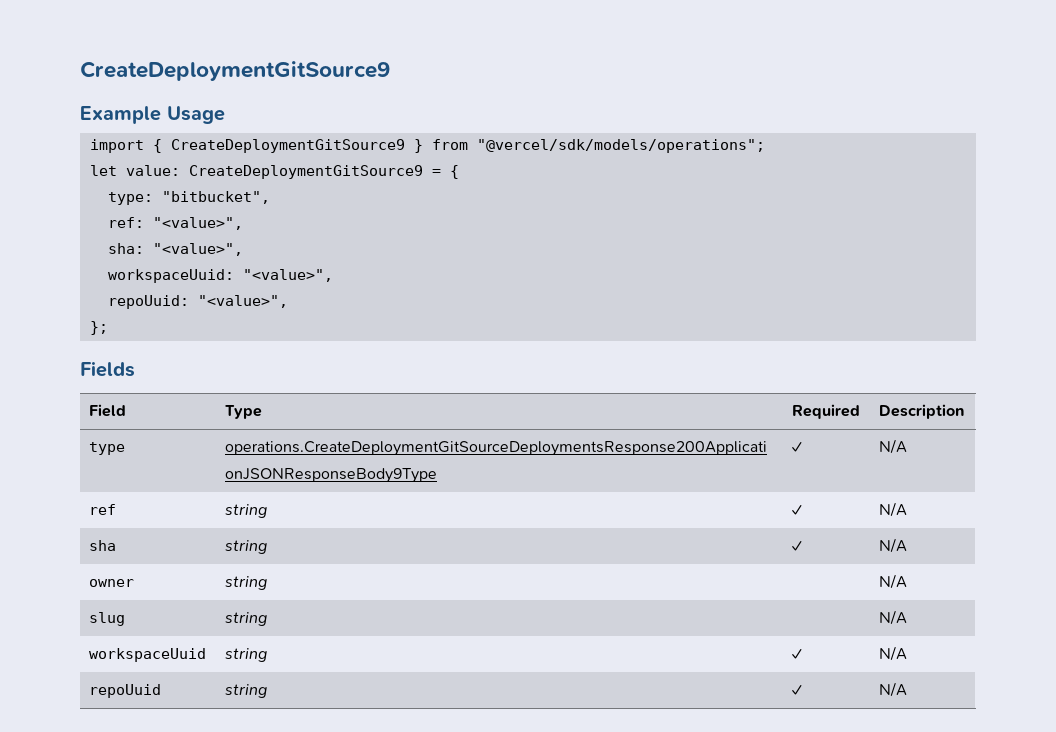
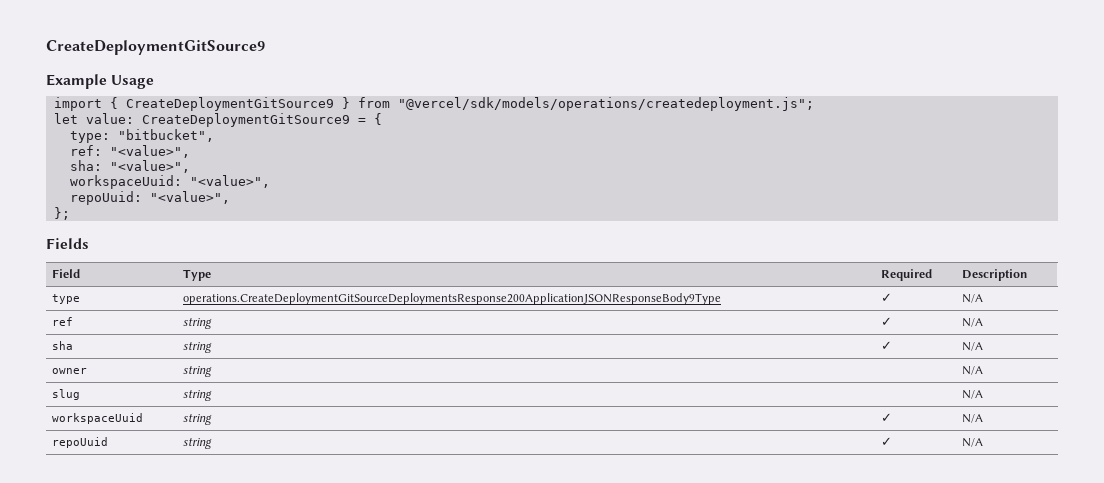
[476,139,765,153] "@vercel/sdk/models/operations"; -> [398,97,815,111] "@vercel/sdk/models/operations/createdeployment.js";

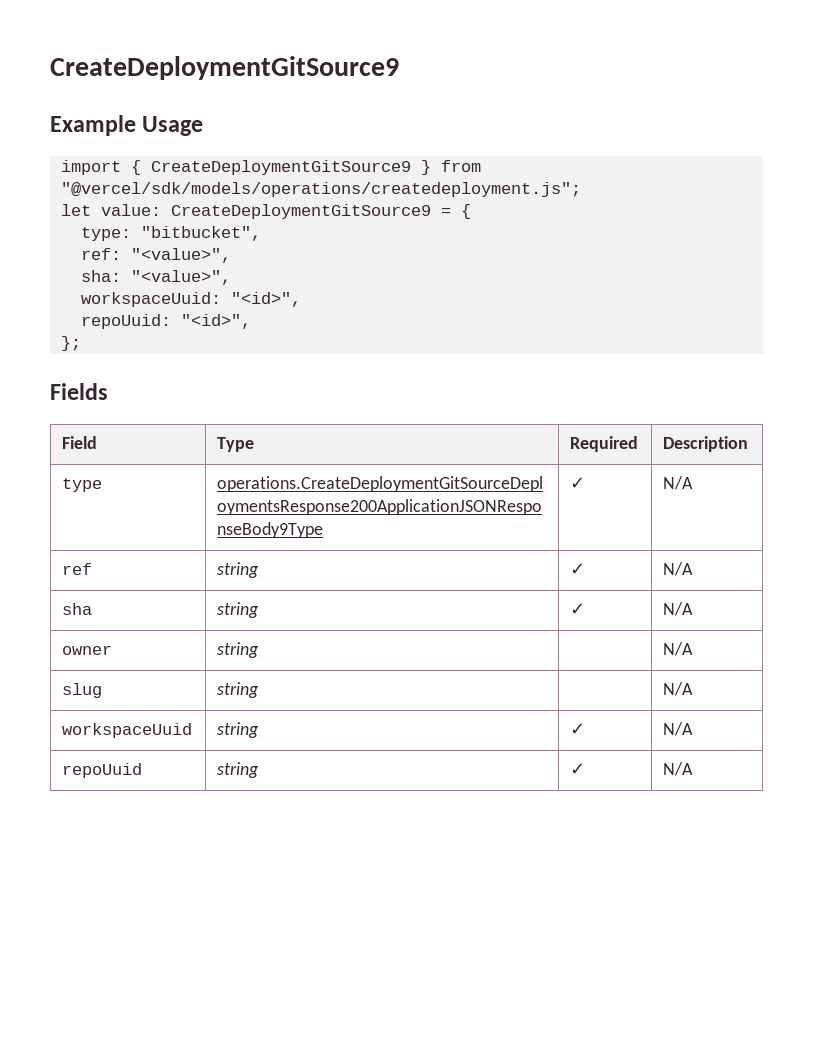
[190,175,271,188] "<value>", -> [230,292,301,307] "<id>",
[150,191,231,204] "<value>", -> [180,314,251,329] "<id>",

